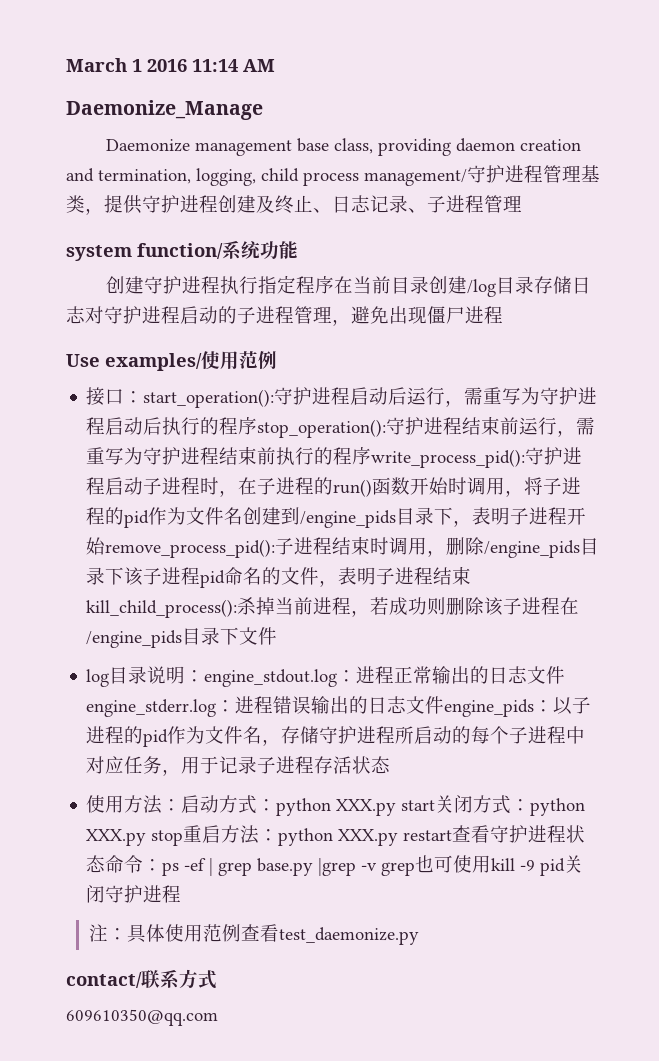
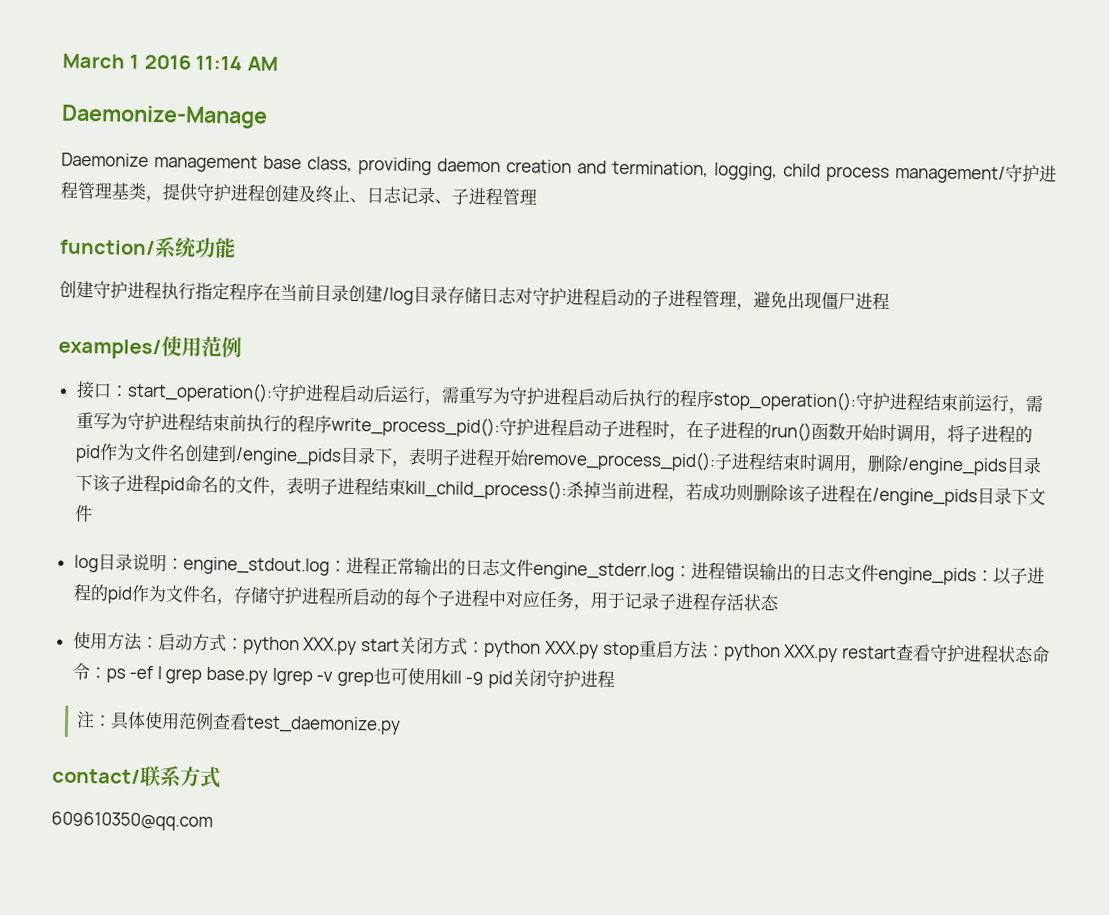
[66,100,263,120] Daemonize_Manage -> [61,104,268,129] Daemonize-Manage
[66,245,132,261] system -> (537, 196) none
[66,354,100,367] Use -> (890, 301) none

